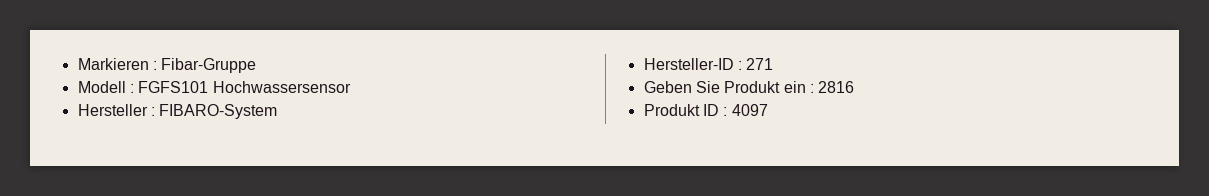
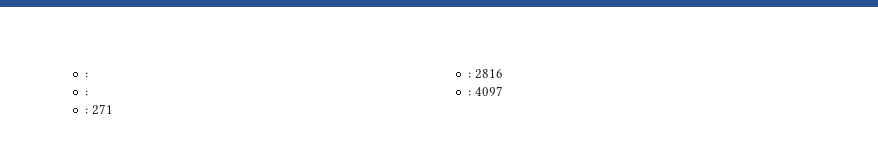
[77,58,257,73] [77,81,351,93] [77,104,278,119] [643,58,774,70] [643,81,806,93] Markieren : Fibar-Gruppe // Modell : FGFS101 Hochwassersensor // Hersteller : FIBARO-System // Hersteller-ID : 271 // Geben Sie Produkt ein -> [85,72,89,78] [85,90,89,96] [85,104,114,115] : // : // : 271 //
[643,104,719,116] Produkt ID -> (504, 74) none

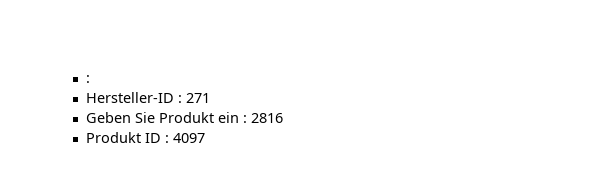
[85,72,89,78] [85,90,89,96] : // : // -> [85,75,90,83] [85,92,174,103] : // Hersteller-ID
(114, 109) none -> [85,112,239,123] Geben Sie Produkt ein
(504, 74) none -> [85,132,161,143] Produkt ID

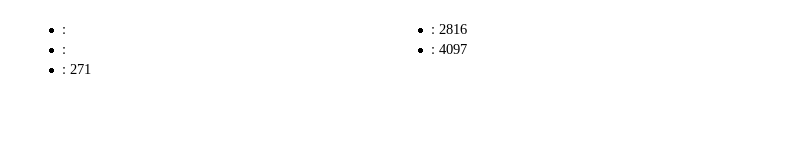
[85,75,90,83] [85,92,174,103] : // Hersteller-ID -> [61,27,66,34] [61,47,66,54] : // : //
[85,112,239,123] Geben Sie Produkt ein -> (91, 69) none
[85,132,161,143] Produkt ID -> (467, 29) none

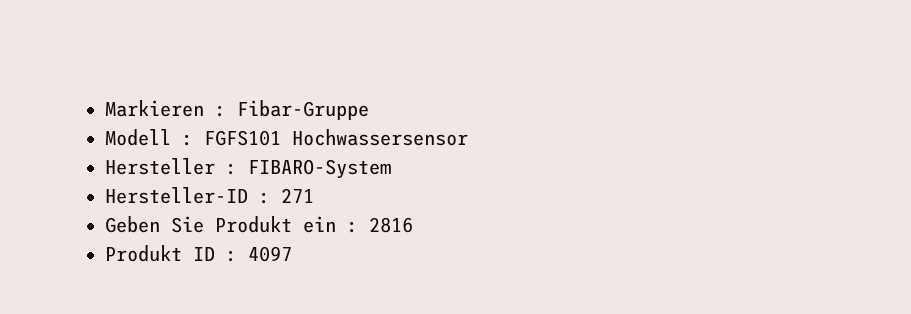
[61,27,66,34] [61,47,66,54] [61,64,91,74] : // : // : 271 // -> [105,100,369,120] [105,129,468,146] [105,158,391,179] [105,187,314,204] [105,216,336,233] Markieren : Fibar-Gruppe // Modell : FGFS101 Hochwassersensor // Hersteller : FIBARO-System // Hersteller-ID : 271 // Geben Sie Produkt ein
(467, 29) none -> [105,245,215,262] Produkt ID

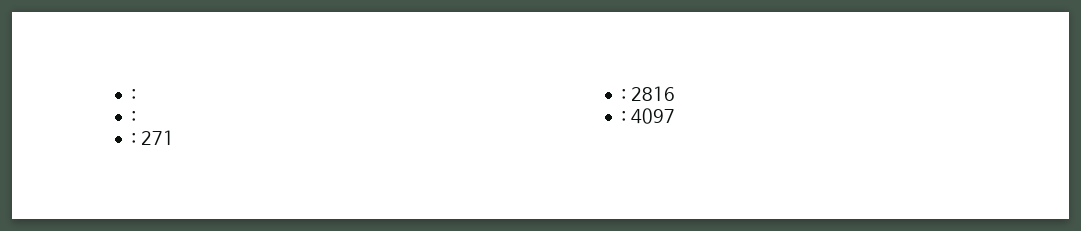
[105,100,369,120] [105,129,468,146] [105,158,391,179] [105,187,314,204] [105,216,336,233] Markieren : Fibar-Gruppe // Modell : FGFS101 Hochwassersensor // Hersteller : FIBARO-System // Hersteller-ID : 271 // Geben Sie Produkt ein -> [130,88,136,100] [130,110,136,122] [130,130,174,145] : // : // : 271 //
[105,245,215,262] Produkt ID -> (675, 93) none

